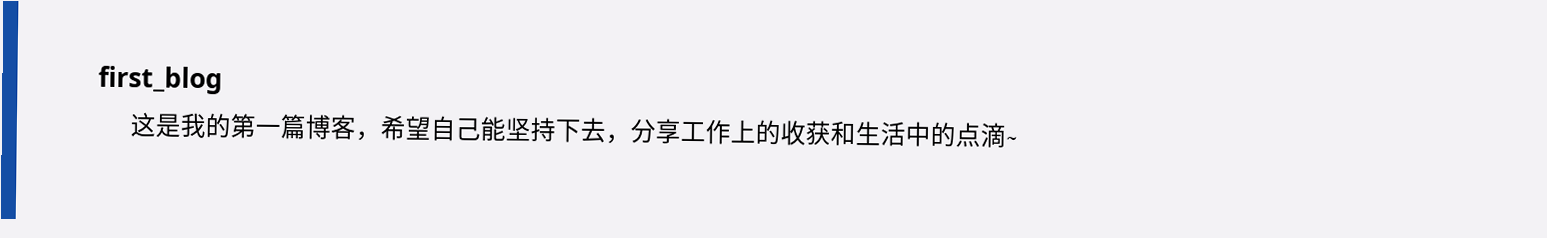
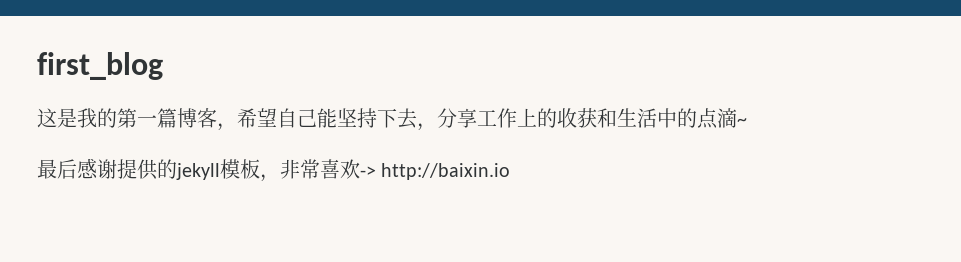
(1019, 140) none -> [37,158,511,182] // 最后感谢提供的jekyll模板，非常喜欢-> http://baixin.io

